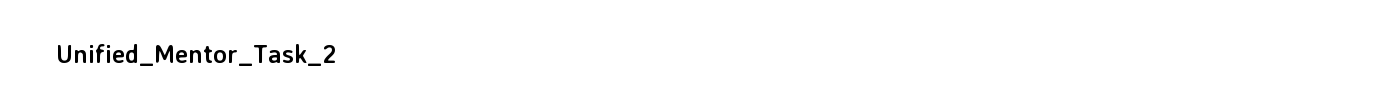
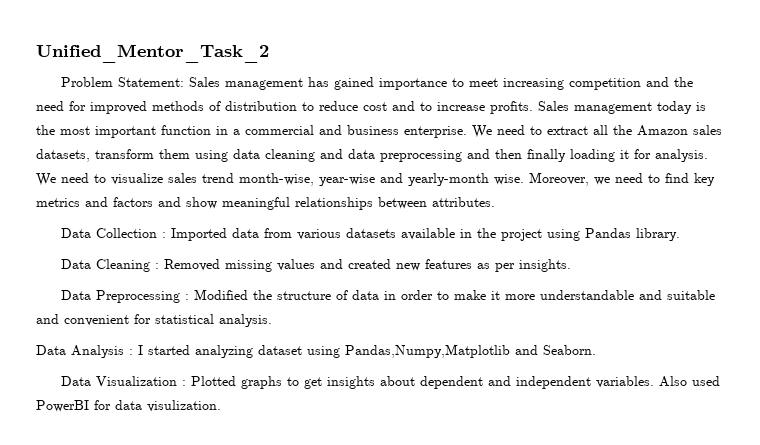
(337, 55) none -> [60,77,693,90] [36,101,706,114] [36,125,722,138] [36,149,708,162] [36,172,715,186] [36,197,495,210] [60,228,680,241] [60,259,571,272] [60,289,715,303] [36,314,272,327] [36,344,596,358] [60,376,720,389] [36,400,221,412] // Problem Statement: Sales management has gained importance to meet increasing competition and the need for improved methods of distribution to reduce cost and to increase profits. Sales management today is the most important function in a commercial and business enterprise. We need to extract all the Amazon sales datasets, transform them using data cleaning and data preprocessing and then finally loading it for analysis. We need to visualize sales trend month-wise, year-wise and yearly-month wise. Moreover, we need to find key metrics and factors and show meaningful relationships between attributes. // Data Collection : Imported data from various datasets available in the project using Pandas library. // Data Cleaning : Removed missing values and created new features as per insights. // Data Preprocessing : Modified the structure of data in order to make it more understandable and suitable and convenient for statistical analysis. // Data Analysis : I started analyzing dataset using Pandas,Numpy,Matplotlib and Seaborn. // Data Visualization : Plotted graphs to get insights about dependent and independent variables. Also used PowerBI for data visulization.

